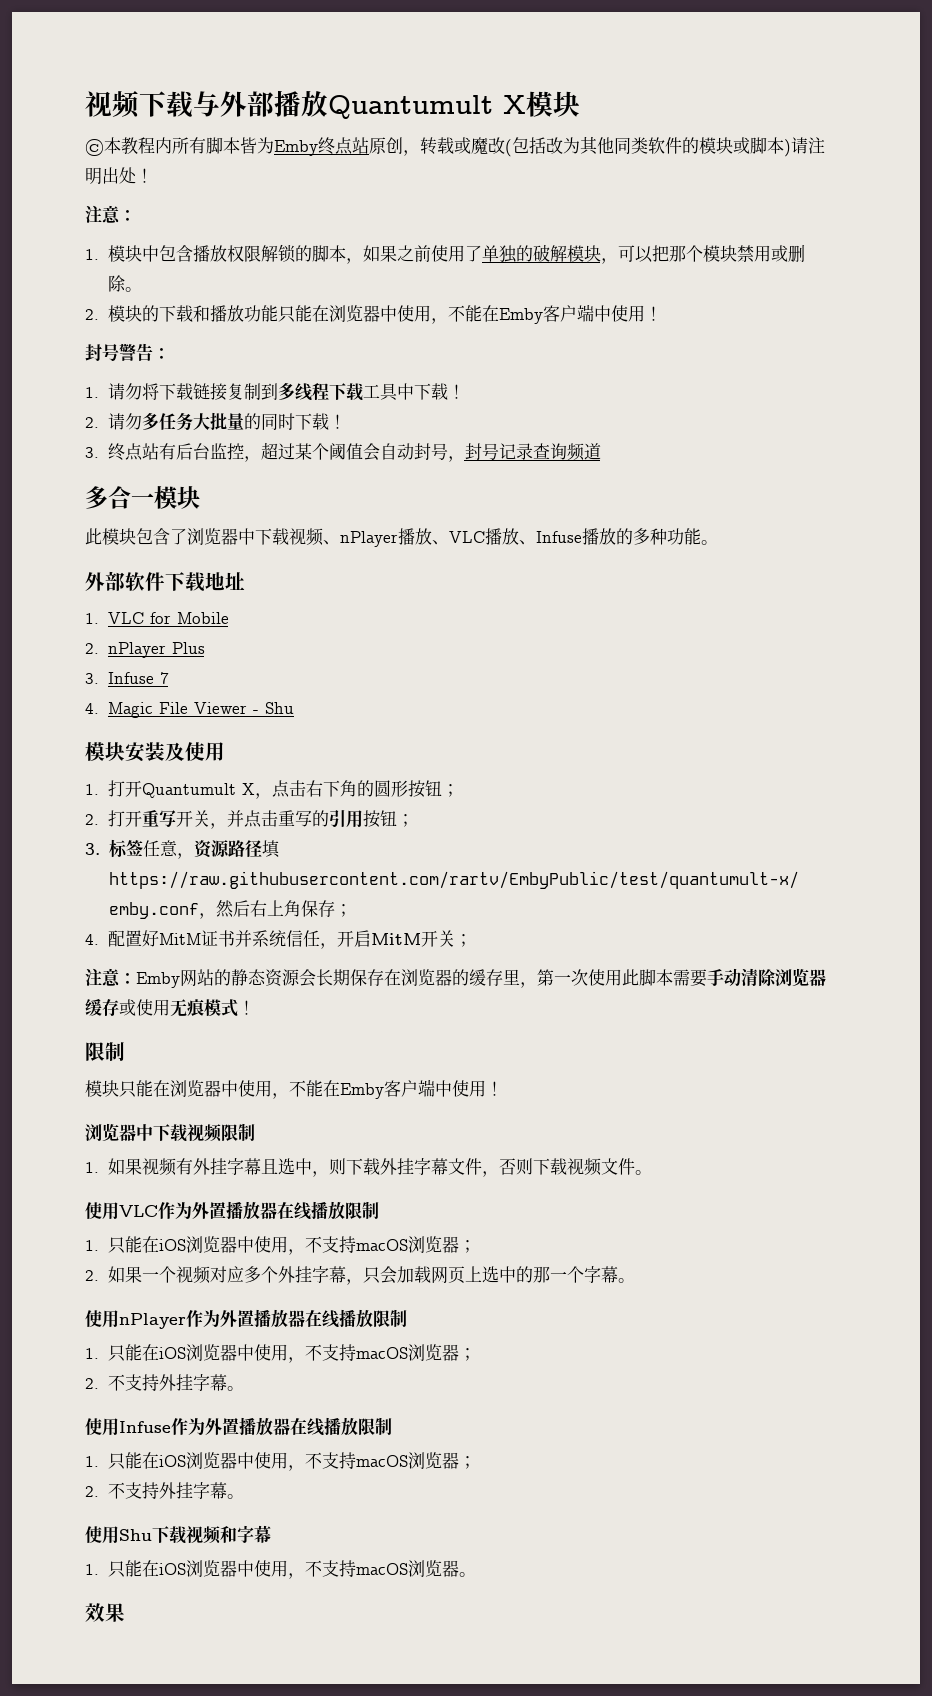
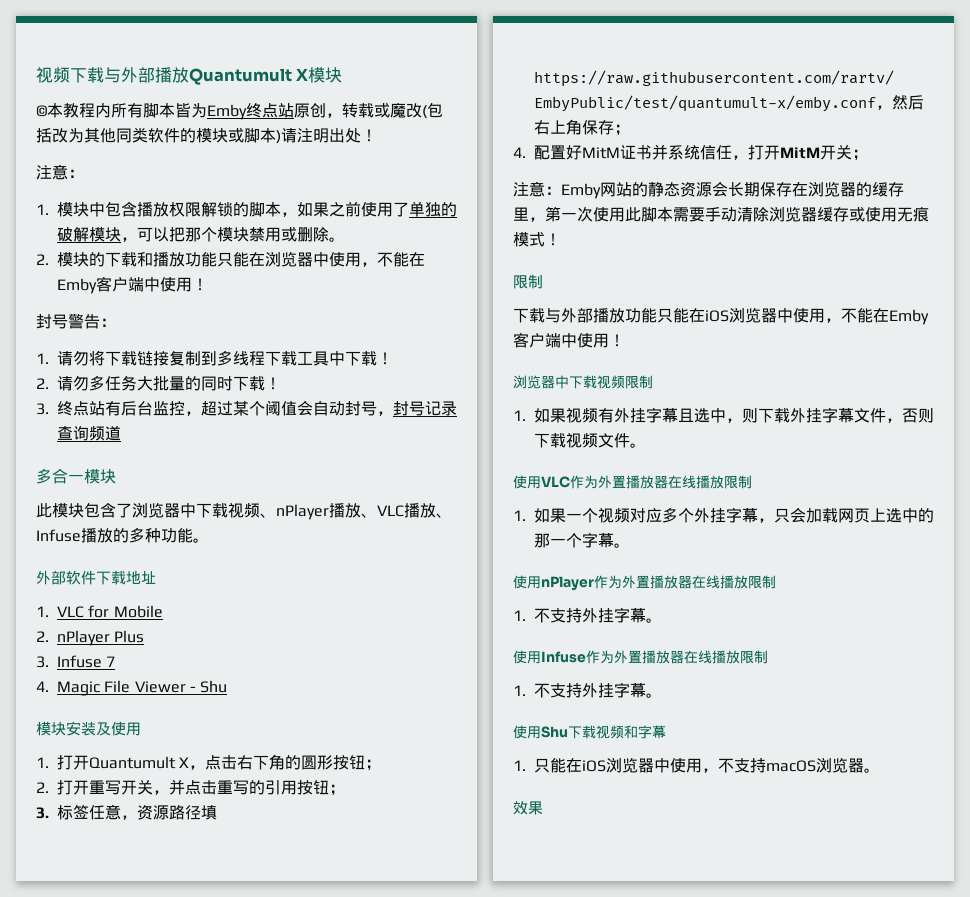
[336,930,371,947] 开启 -> [748,145,780,160] 打开
[85,1080,170,1098] 模块只能在 -> [513,308,729,323] 下载与外部播放功能只能在iOS
[107,1236,476,1255] [85,1270,99,1281] 只能在iOS浏览器中使用，不支持macOS浏览器； // 2. -> (526, 515) none
[107,1344,476,1363] [85,1378,99,1389] 只能在iOS浏览器中使用，不支持macOS浏览器； // 2. -> (526, 615) none
[107,1452,476,1471] [85,1486,99,1497] 只能在iOS浏览器中使用，不支持macOS浏览器； // 2. -> (526, 690) none

